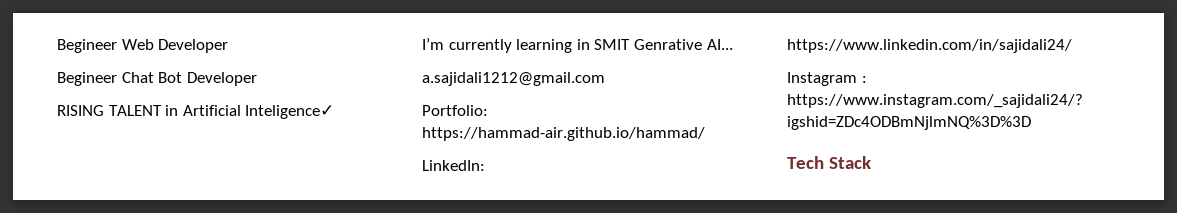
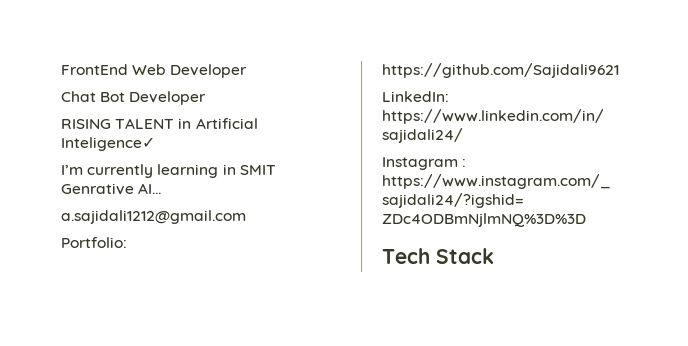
[57,39,117,53] Begineer -> [61,64,128,75] FrontEnd
[57,72,117,86] Begineer -> (248, 71) none
[422,127,705,141] https://hammad-air.github.io/hammad/ -> [382,63,619,78] https://github.com/Sajidali9621

